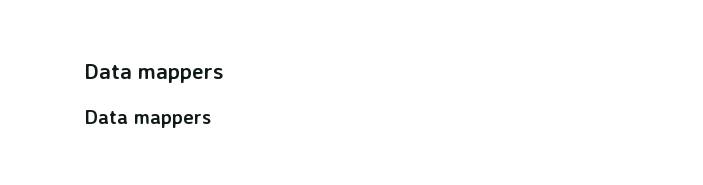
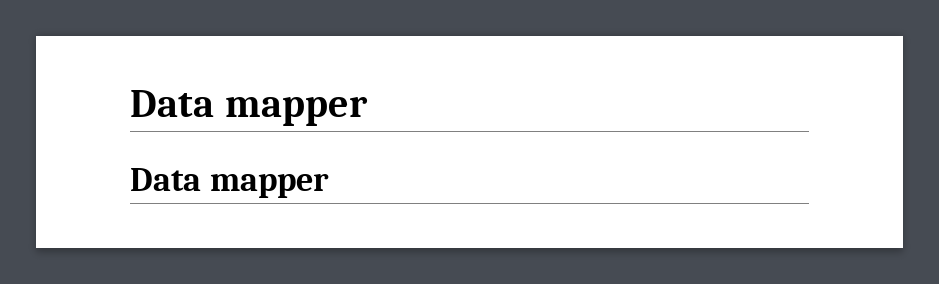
[85,64,224,83] [85,110,211,128] Data mappers // Data mappers -> [130,90,368,126] [130,168,330,198] Data mapper // Data mapper

